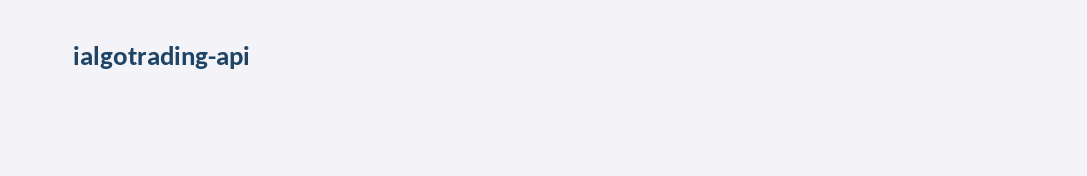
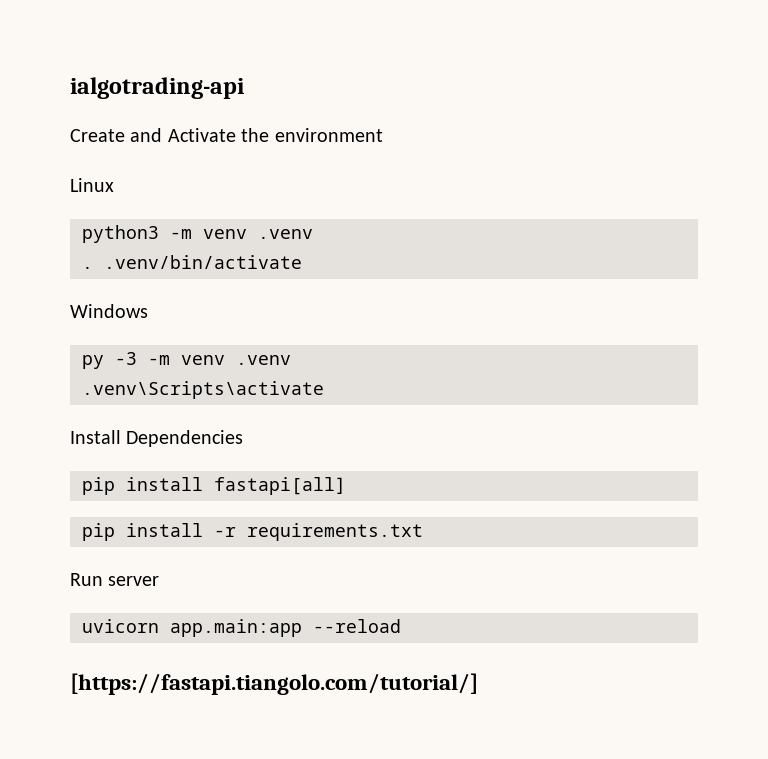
(250, 57) none -> [70,128,383,142] [70,178,114,192] [82,225,313,243] [82,255,302,269] [70,304,148,318] [82,352,291,369] [82,381,324,399] [70,430,244,447] [82,477,346,495] [82,523,423,541] [70,573,160,586] [82,619,401,637] [70,673,478,695] // Create and Activate the environment // Linux // python3 -m venv .venv // . .venv/bin/activate // Windows // py -3 -m venv .venv // .venv\Scripts\activate // Install Dependencies // pip install fastapi[all] // pip install -r requirements.txt // Run server // uvicorn app.main:app --reload // [https://fastapi.tiangolo.com/tutorial/]

